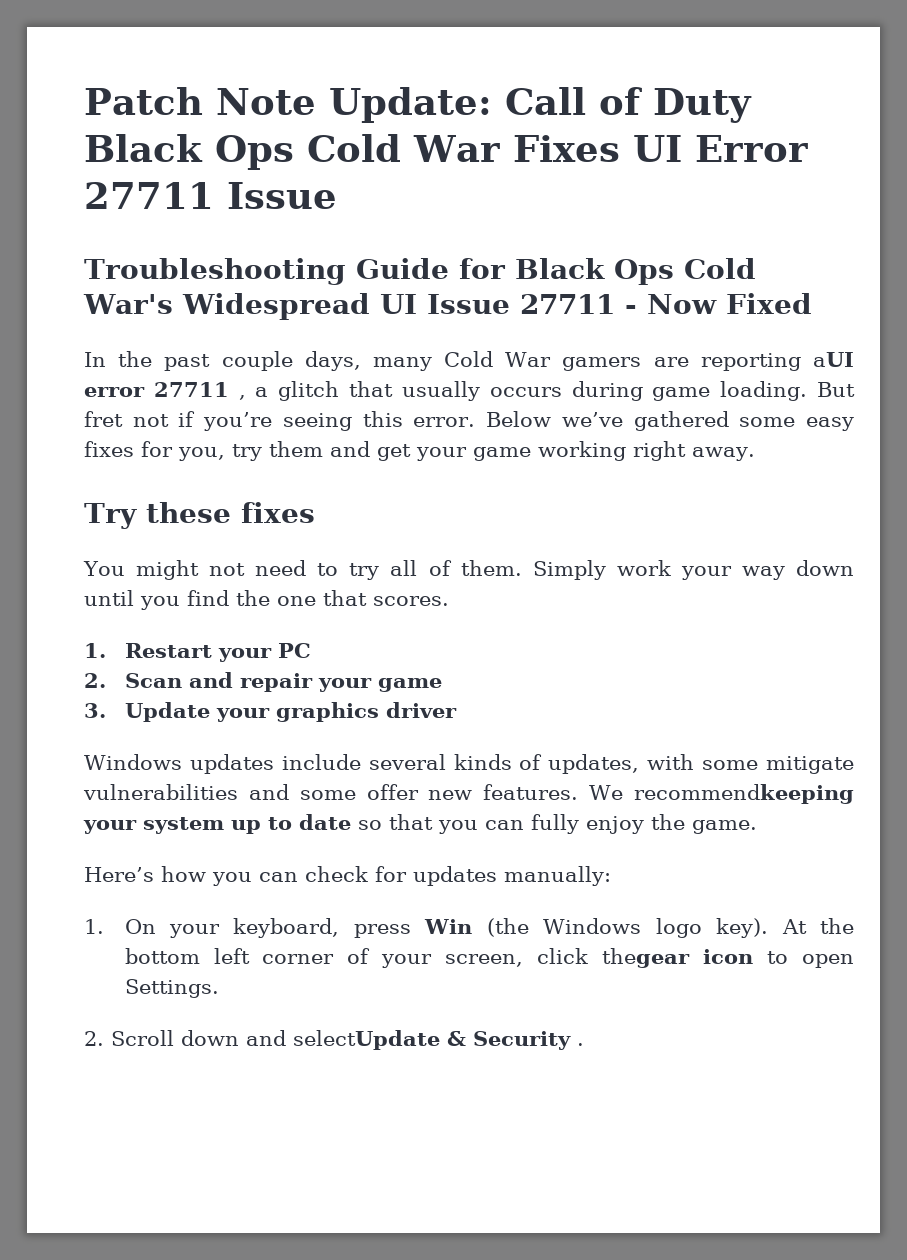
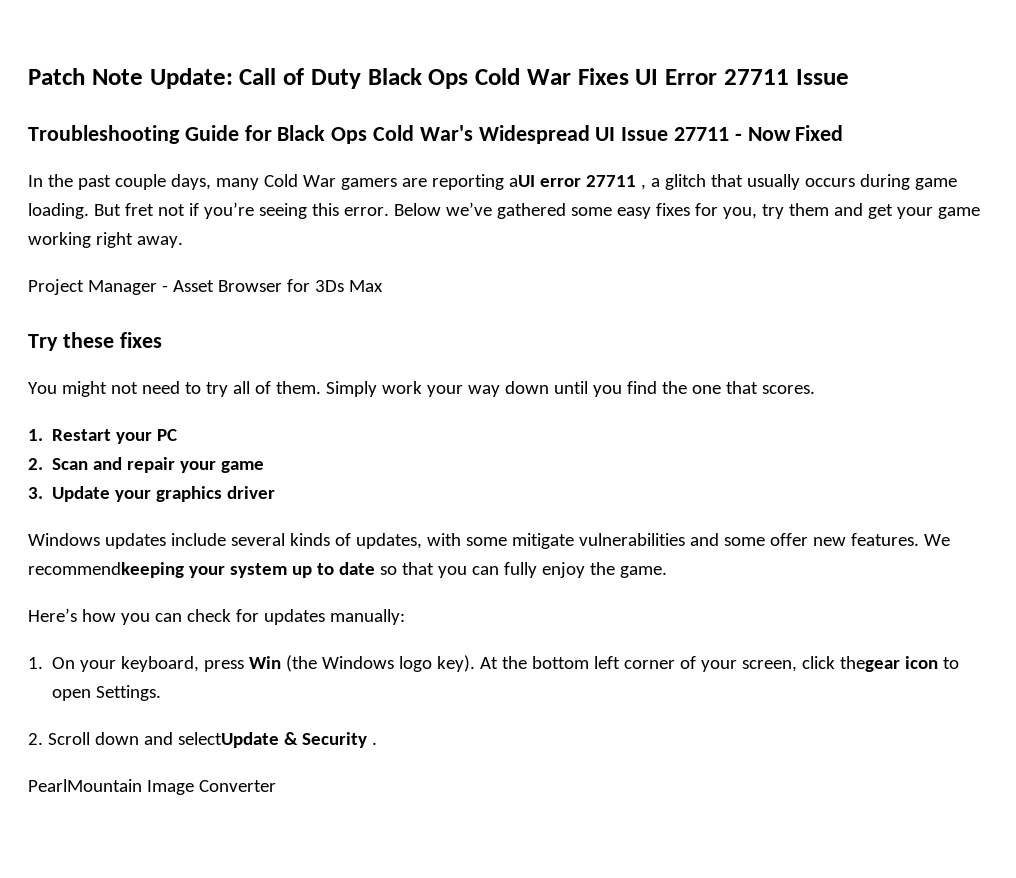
(755, 454) none -> [28,279,383,295] // Project Manager - Asset Browser for 3Ds Max
(584, 1044) none -> [28,779,276,795] // PearlMountain Image Converter

